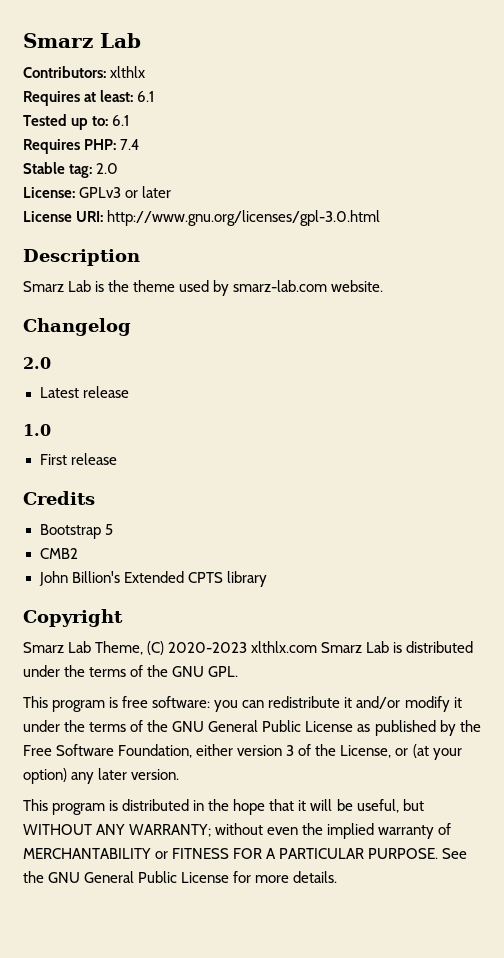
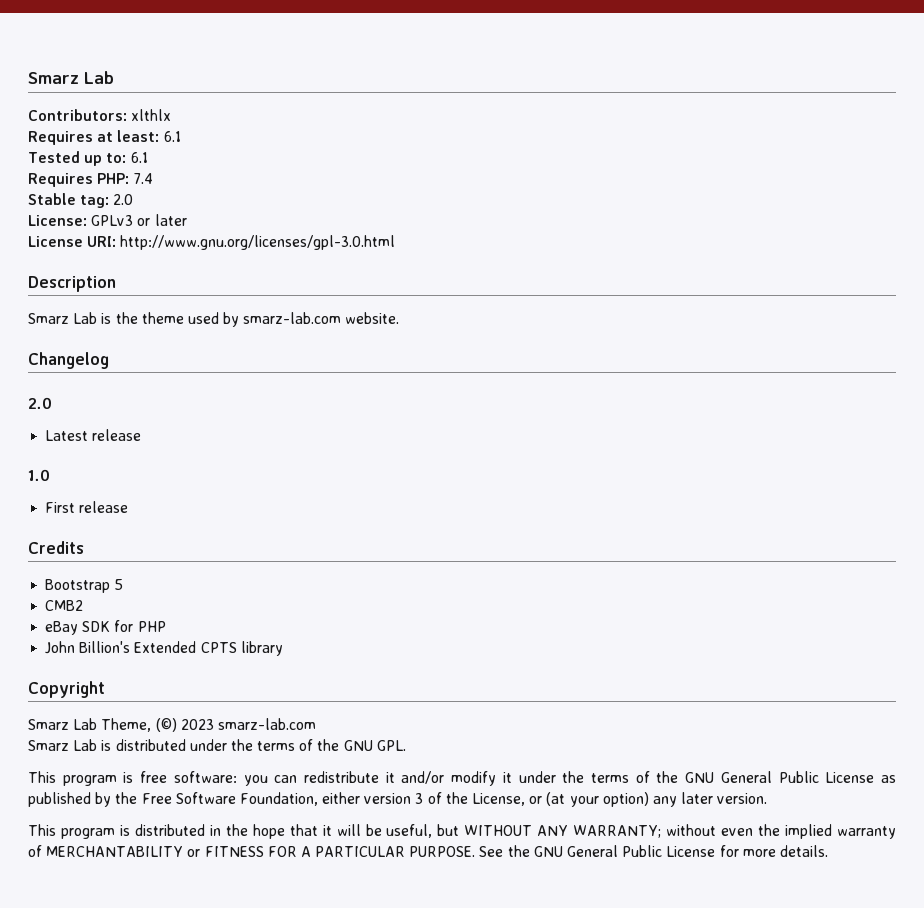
(78, 553) none -> [45,620,166,635] // eBay SDK for PHP
[147,641,318,655] (C) 2020-2023 xlthlx.com -> [155,718,316,732] (©) 2023 smarz-lab.com //

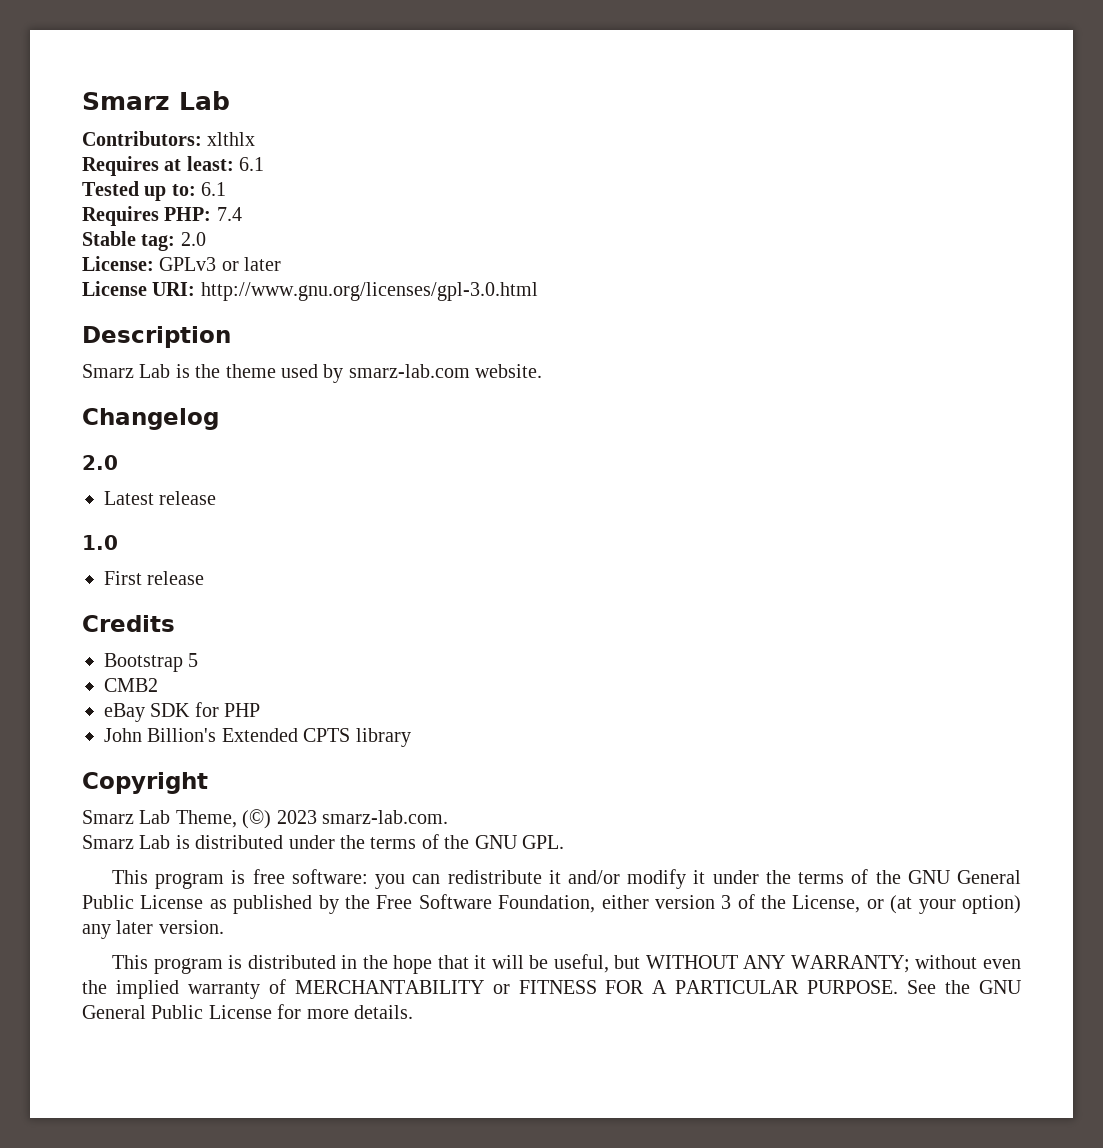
[217,718,316,730] smarz-lab.com -> [322,810,448,824] smarz-lab.com.

